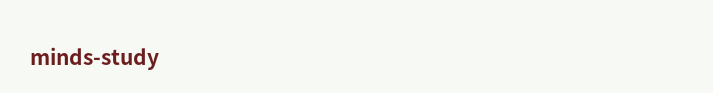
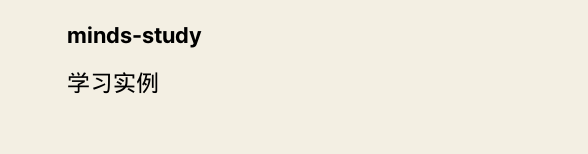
(159, 58) none -> [67,72,159,94] // 学习实例

